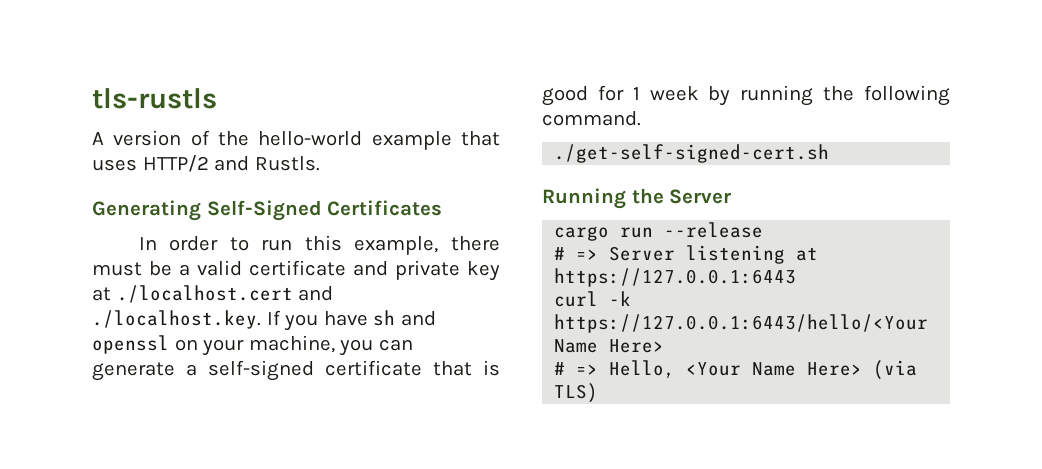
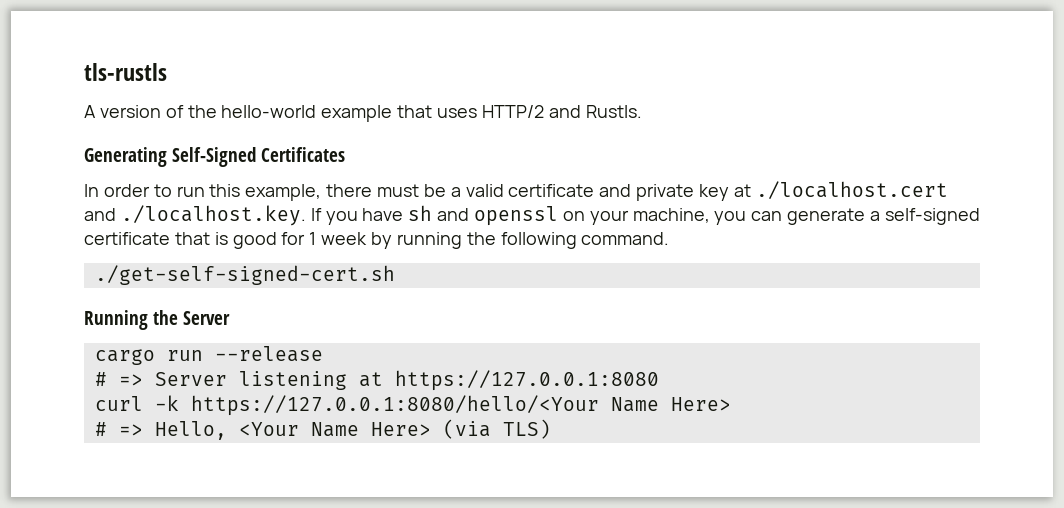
[554,268,797,287] https://127.0.0.1:6443 -> [394,370,659,391] https://127.0.0.1:8080
[554,314,929,333] https://127.0.0.1:6443/hello/<Your -> [190,395,599,416] https://127.0.0.1:8080/hello/<Your

